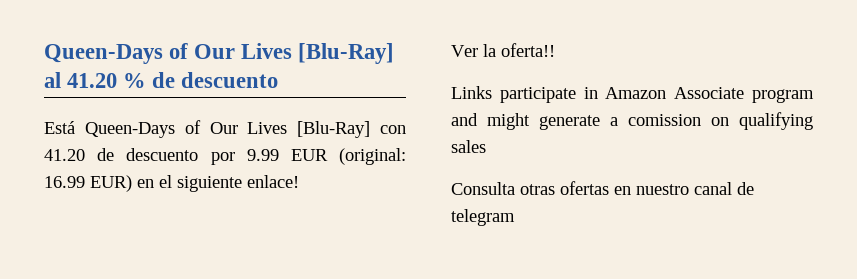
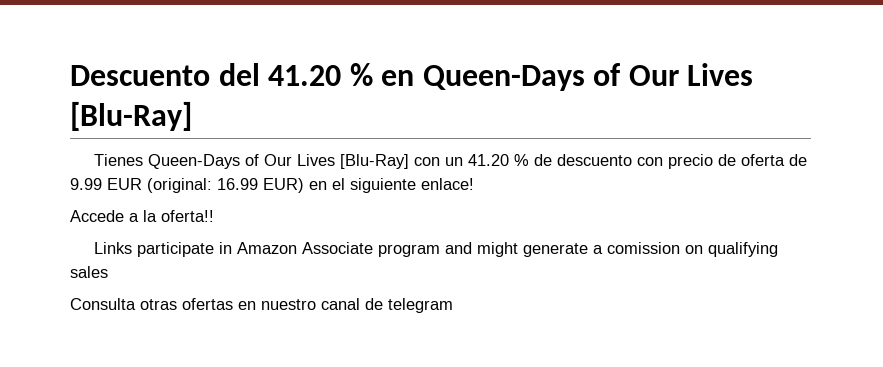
[44,43,395,64] [44,72,279,88] [44,121,75,134] Queen-Days of Our Lives [Blu-Ray] al 41.20 % de descuento // Está -> [70,63,754,91] [70,101,192,131] [93,154,143,166] Descuento del 41.20 % en Queen-Days of Our Lives [Blu-Ray] // Tienes
[44,148,235,165] 41.20 de descuento por -> [444,154,807,169] un 41.20 % de descuento con precio de oferta de
[451,45,478,57] Ver -> [70,210,139,222] Accede a

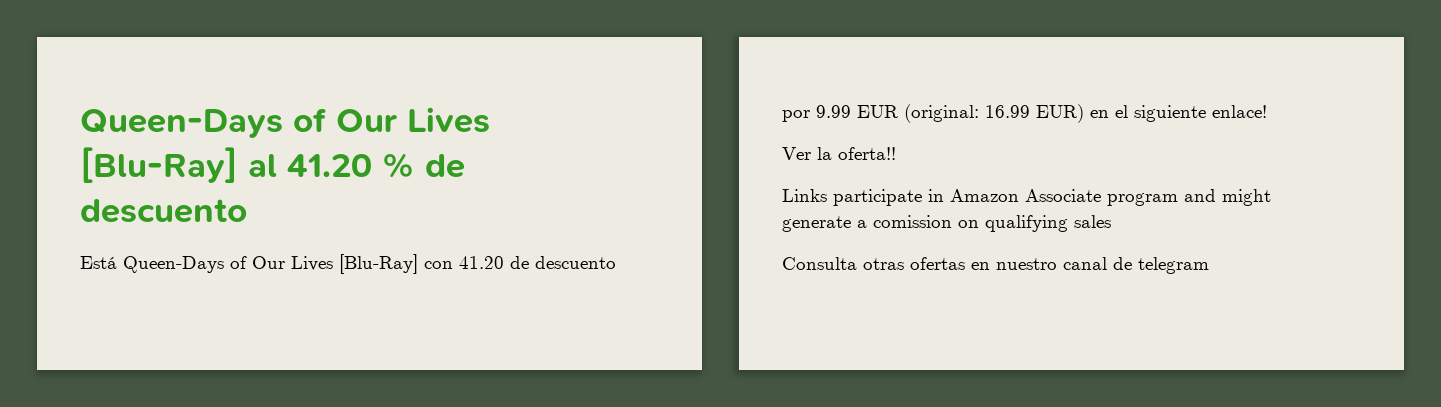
[70,63,754,91] [70,101,192,131] [93,154,143,166] Descuento del 41.20 % en Queen-Days of Our Lives [Blu-Ray] // Tienes -> [80,107,490,138] [80,147,465,183] [80,199,247,223] [80,256,117,269] Queen-Days of Our Lives [Blu-Ray] al 41.20 % de descuento // Está
[444,154,807,169] un 41.20 % de descuento con precio de oferta de -> [459,256,616,269] [782,110,810,122] 41.20 de descuento por
[70,210,139,222] Accede a -> [782,147,811,160] Ver

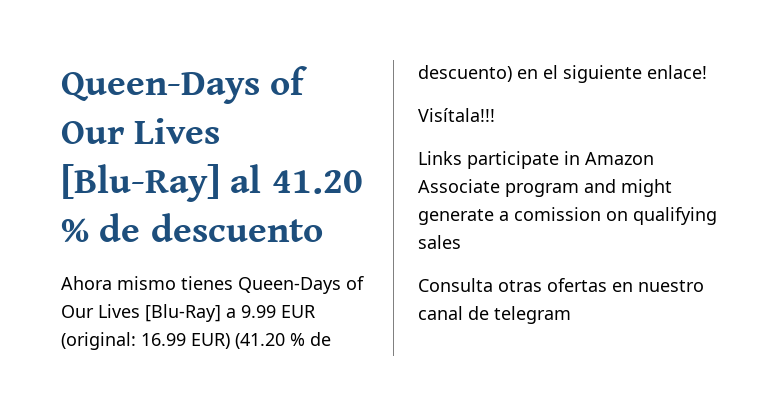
[80,254,616,274] [782,110,810,122] Está Queen-Days of Our Lives [Blu-Ray] con 41.20 de descuento por -> [61,276,364,294] [61,304,236,322] Ahora mismo tienes Queen-Days of Our Lives [Blu-Ray] a
(1084, 113) none -> [235,332,331,349] [418,65,512,82] (41.20 % de descuento)
[782,147,896,160] Ver la oferta!! -> [418,108,495,122] Visítala!!!

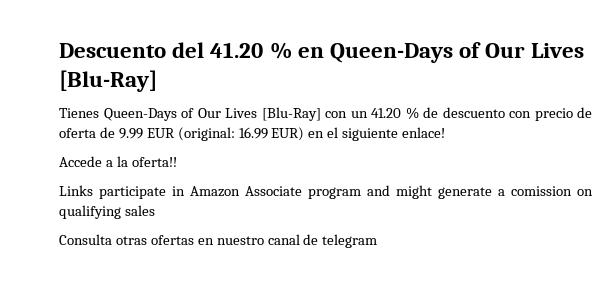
[61,66,308,104] [61,118,221,144] [61,164,363,202] [61,213,323,242] [61,276,364,294] [61,304,236,322] Queen-Days of Our Lives [Blu-Ray] al 41.20 % de descuento // Ahora mismo tienes Queen-Days of Our Lives [Blu-Ray] a -> [59,42,584,63] [59,70,157,92] [59,107,592,121] [59,127,115,138] Descuento del 41.20 % en Queen-Days of Our Lives [Blu-Ray] // Tienes Queen-Days of Our Lives [Blu-Ray] con un 41.20 % de descuento con precio de oferta de
[235,332,331,349] [418,65,512,82] (41.20 % de descuento) -> (305, 134) none
[418,108,495,122] Visítala!!! -> [59,156,177,167] Accede a la oferta!!

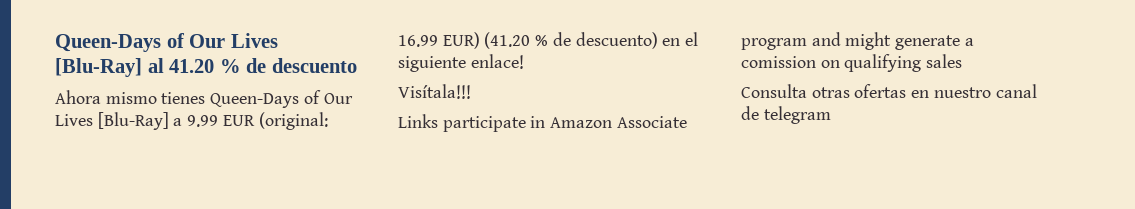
[59,42,584,63] [59,70,157,92] [59,107,592,121] [59,127,115,138] Descuento del 41.20 % en Queen-Days of Our Lives [Blu-Ray] // Tienes Queen-Days of Our Lives [Blu-Ray] con un 41.20 % de descuento con precio de oferta de -> [55,33,278,52] [55,58,357,77] [55,90,353,108] [55,112,183,130] Queen-Days of Our Lives [Blu-Ray] al 41.20 % de descuento // Ahora mismo tienes Queen-Days of Our Lives [Blu-Ray] a
(305, 134) none -> [484,32,658,49] (41.20 % de descuento)
[59,156,177,167] Accede a la oferta!! -> [398,84,471,99] Visítala!!!

